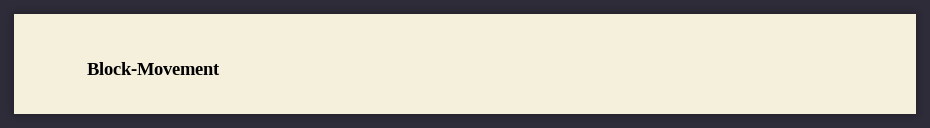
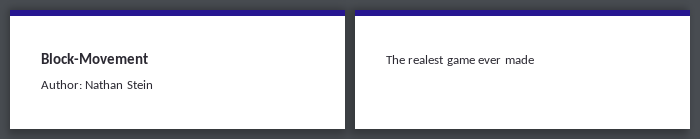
(220, 68) none -> [41,80,153,89] [386,55,534,66] // Author: Nathan Stein // The realest game ever made

